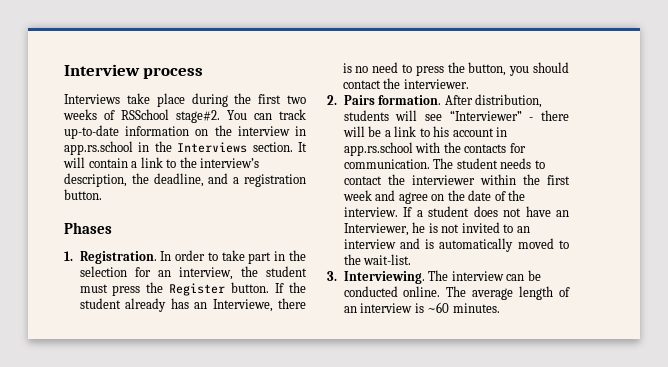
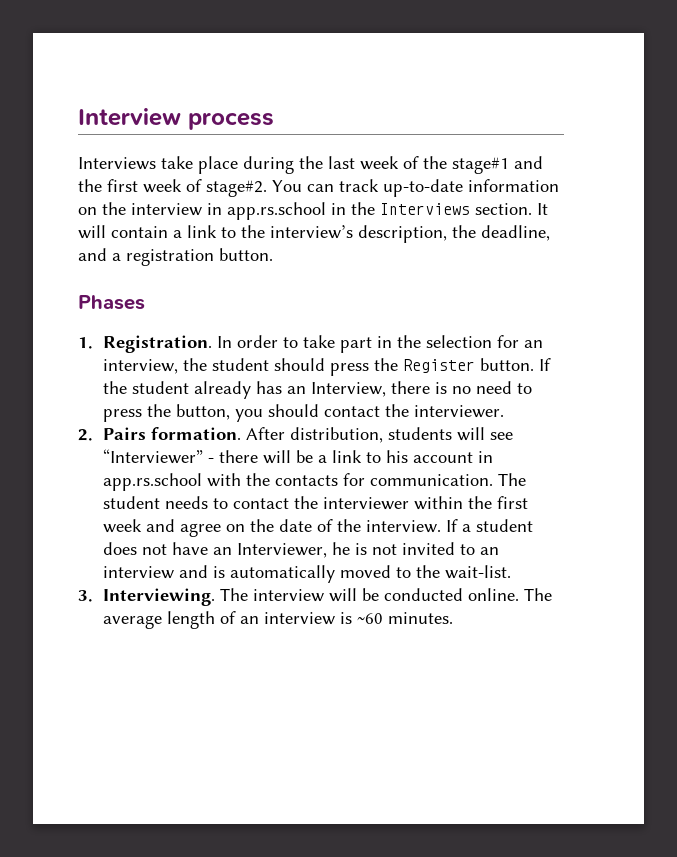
[258,94,306,104] [63,109,169,120] first two weeks of RSSchool -> [328,156,543,174] [78,179,202,193] last week of the stage#1 and the first week of
[79,284,108,293] must -> [274,358,326,371] should
[212,299,273,312] Interviewe, -> [311,382,387,397] Interview,
[506,274,525,281] can -> [329,588,358,602] will

